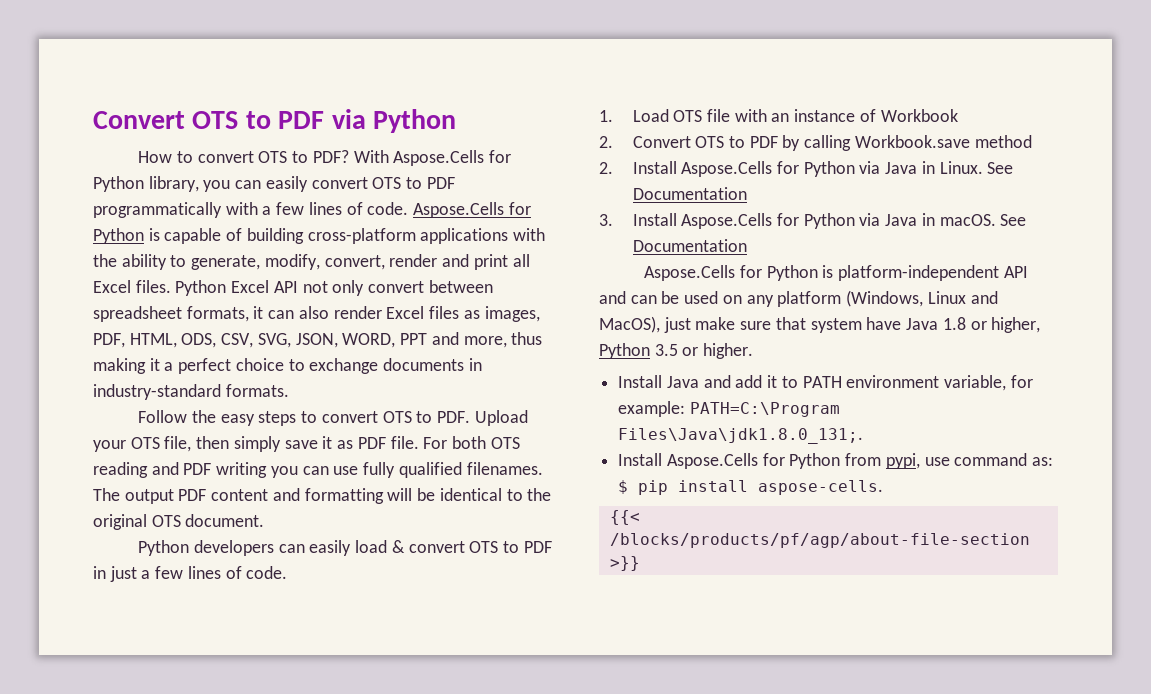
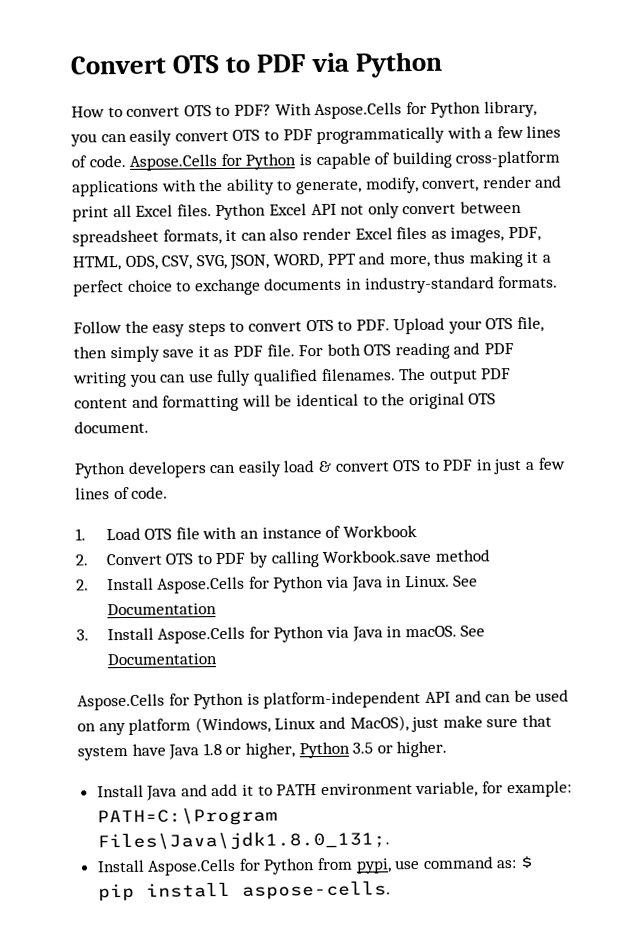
[609,510,640,525] [609,533,1030,548] [609,556,640,571] // {{< /blocks/products/pf/agp/about-file-section >}} -> (391, 890) none

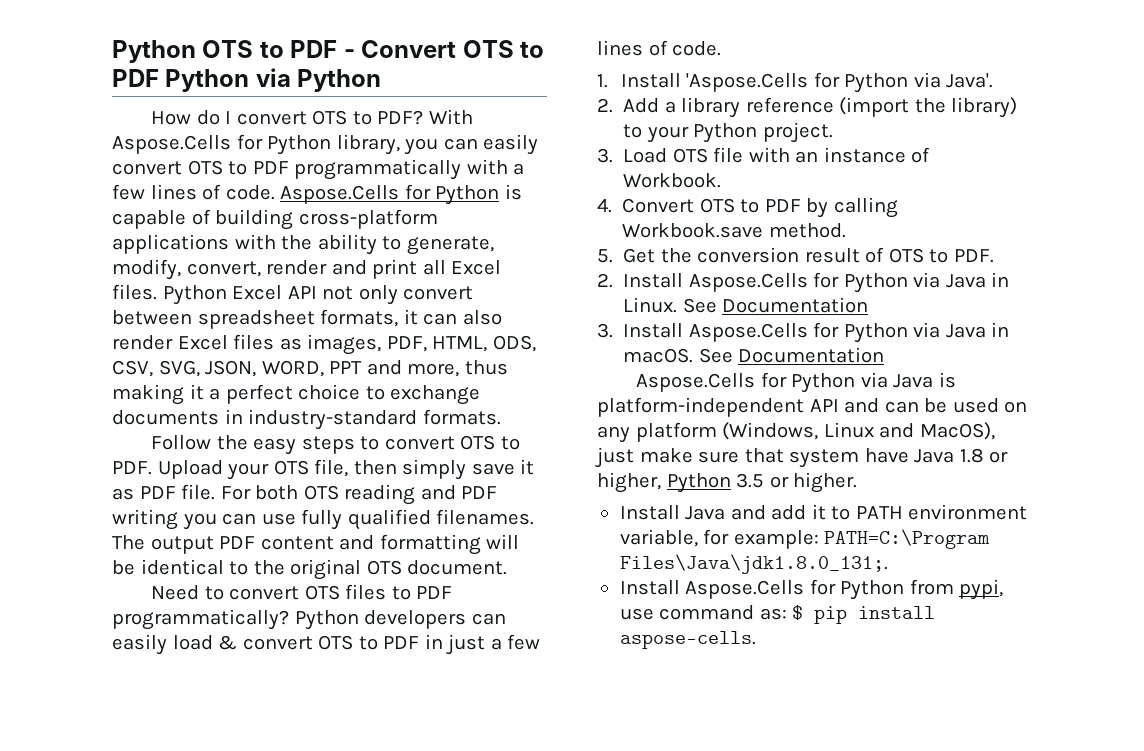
[70,54,307,75] Convert OTS to PDF -> [112,40,545,63] [112,69,250,92] Python OTS to PDF - Convert OTS to PDF Python
[107,106,123,118] to -> [196,110,232,125] do I
(149, 427) none -> [151,584,453,600] [112,609,289,630] Need to convert OTS files to PDF programmatically?
(86, 534) none -> [620,72,994,93] [597,97,1018,118] [623,122,833,143] [597,148,613,163] Install 'Aspose.Cells for Python via Java'. // 2. Add a library reference (import the library) to your Python project. // 3.
[342,525,417,538] [75,554,88,566] Workbook // 2. -> [623,173,722,188] [597,198,612,213] Workbook. // 4.
[434,549,490,562] method -> [768,223,846,238] [597,247,994,263] method. // 5. Get the conversion result of OTS to PDF.
(245, 701) none -> [860,372,934,388] via Java

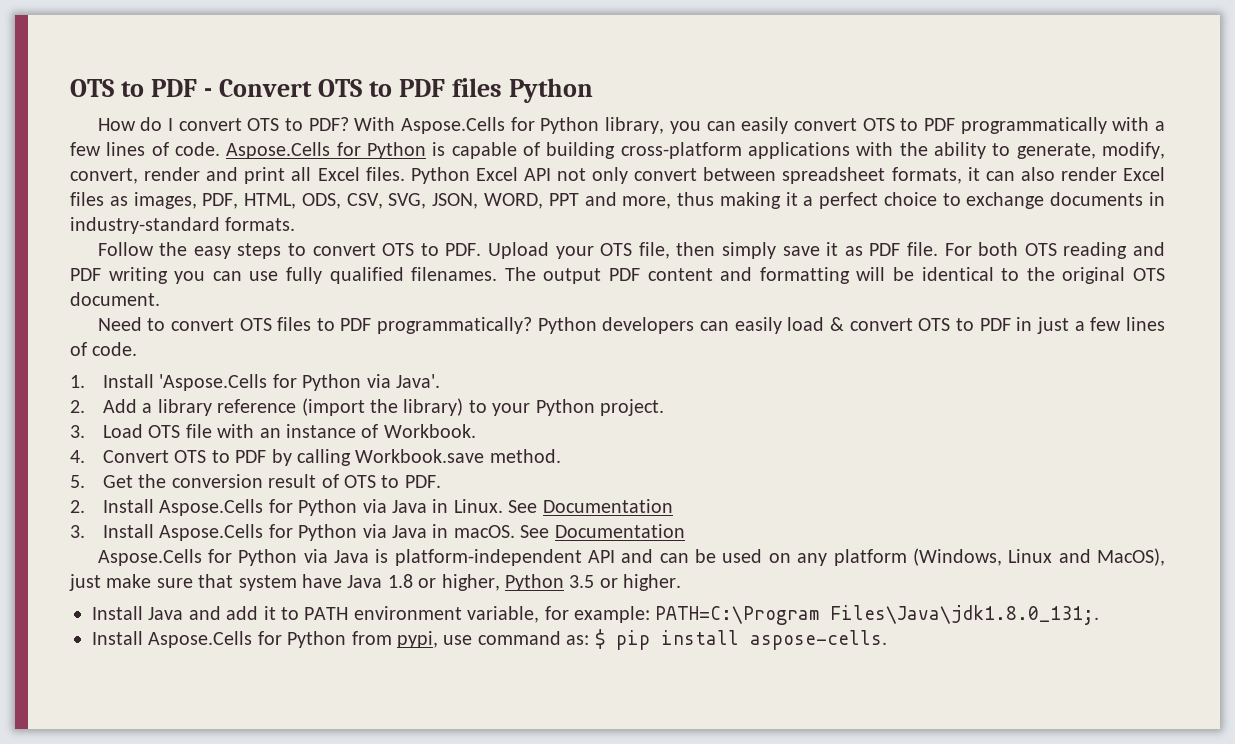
[112,40,196,63] Python -> (70, 88) none
[165,68,291,92] Python via -> [452,78,503,97] files

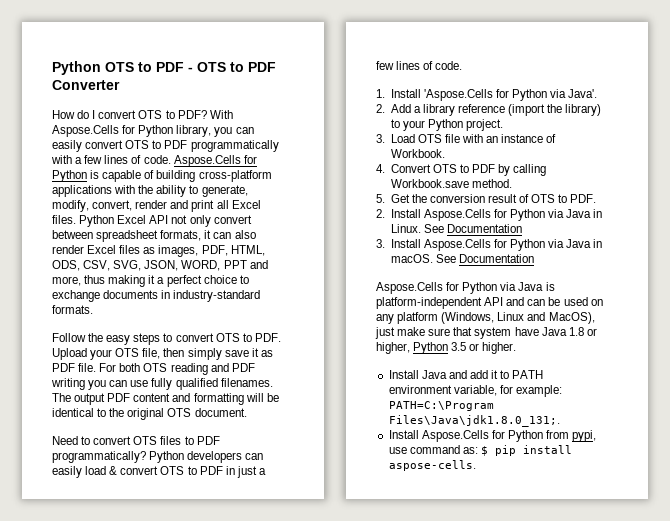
(70, 88) none -> [52,61,101,75] Python
[219,78,594,103] Convert OTS to PDF files Python -> [197,62,276,72] [52,80,120,90] OTS to PDF Converter

